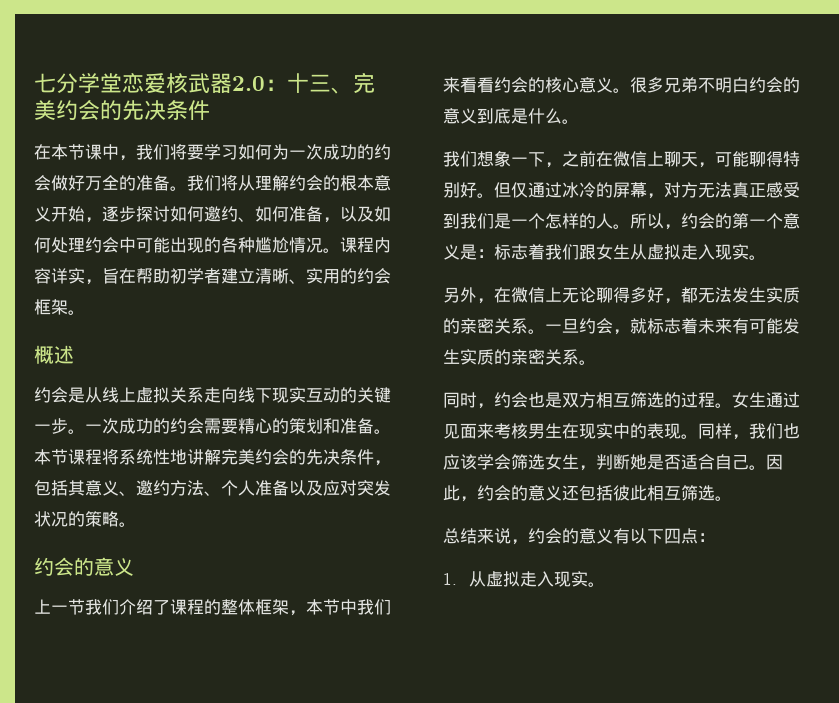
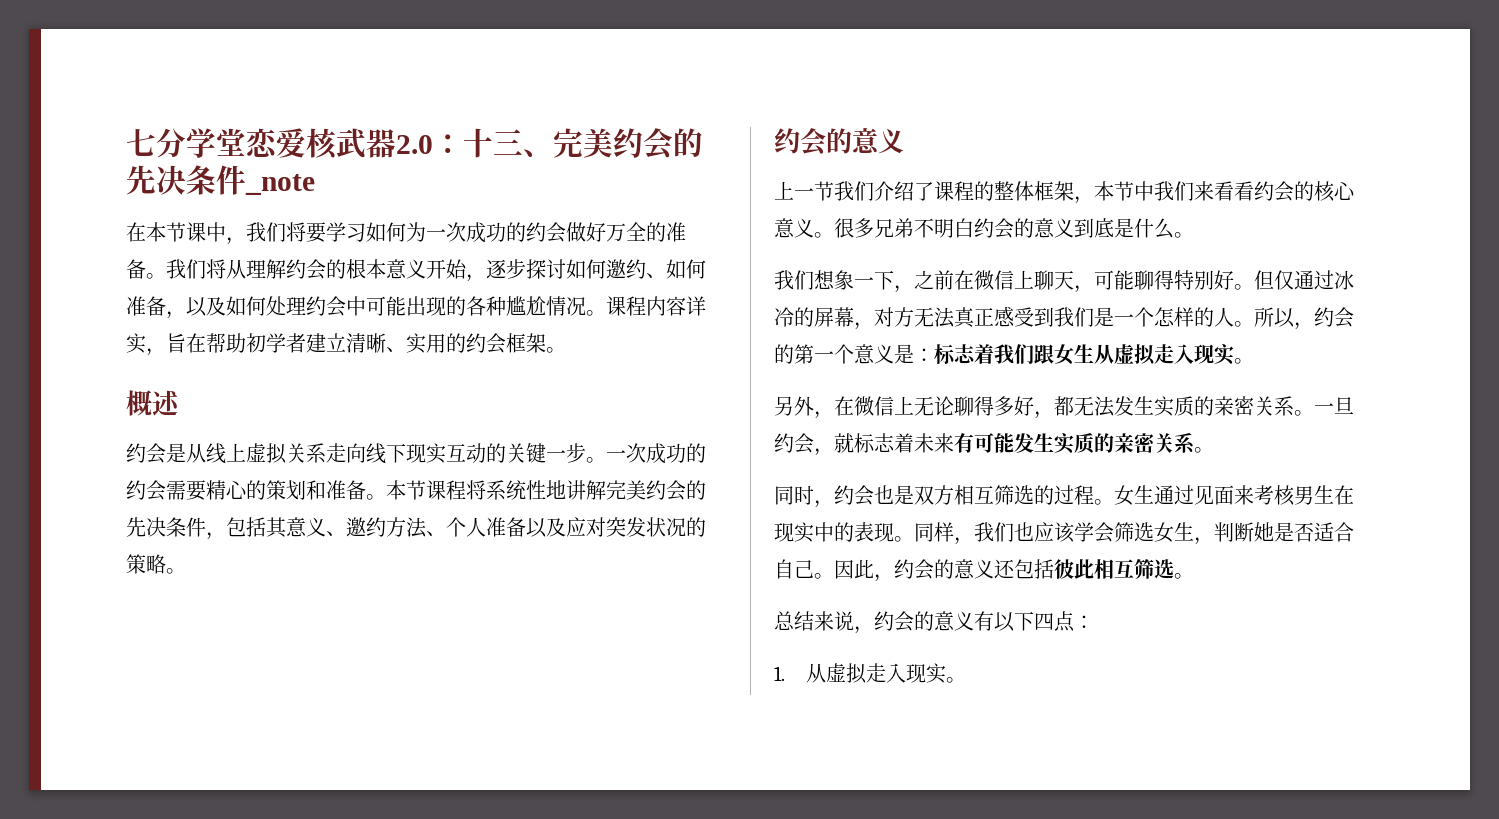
(210, 110) none -> [245,174,315,195] _note

